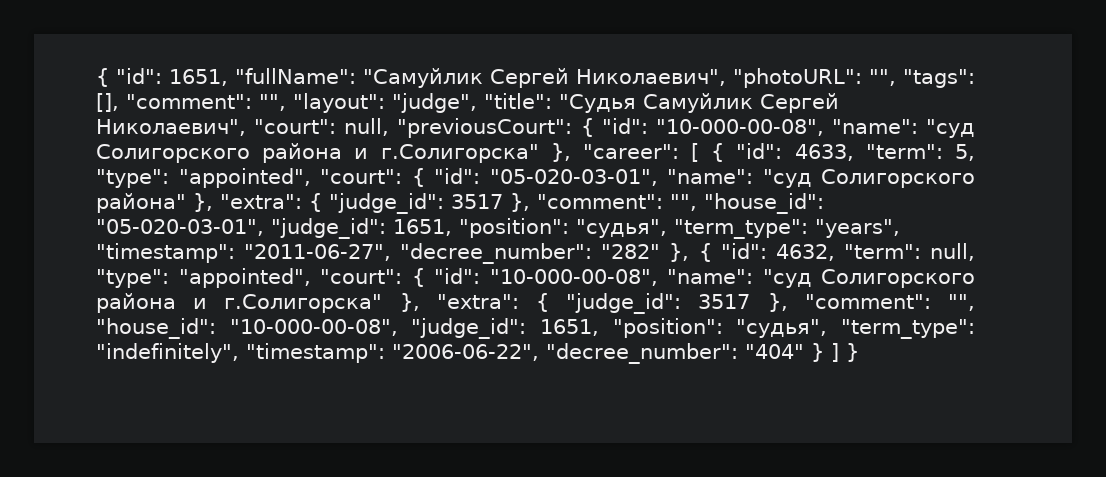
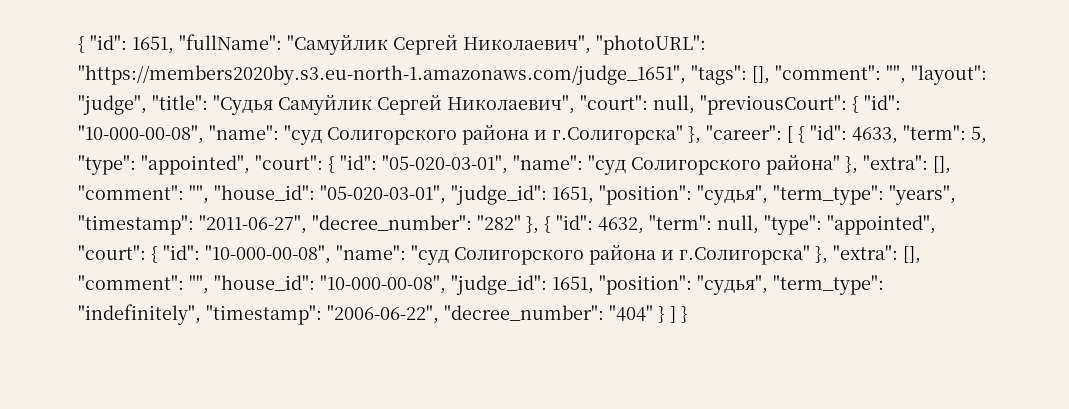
[869,69,896,86] "", -> [78,65,686,85] "https://members2020by.s3.eu-north-1.amazonaws.com/judge_1651",
[309,193,530,214] { "judge_id": 3517 }, -> [933,156,951,174] [],
[536,293,788,314] { "judge_id": 3517 }, -> [903,246,921,264] [],

